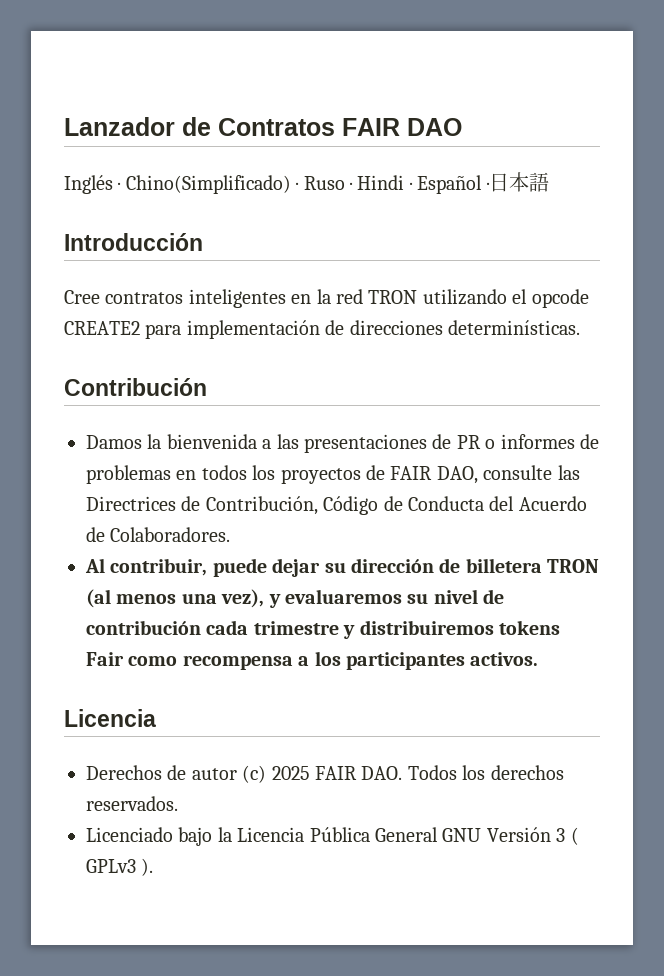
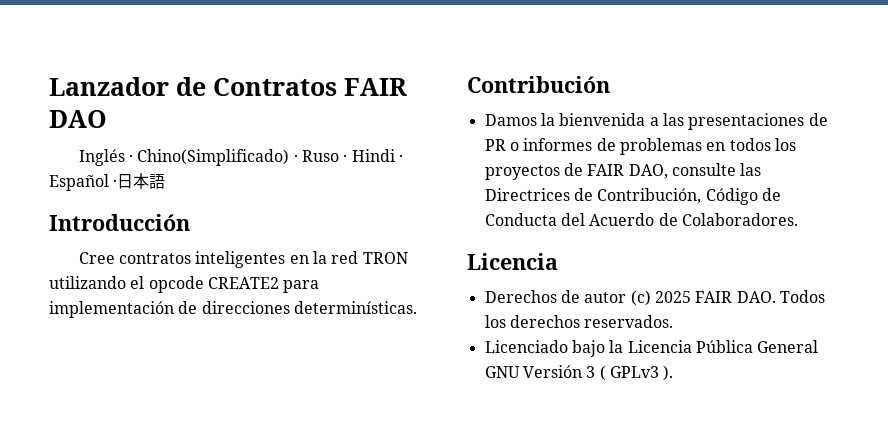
[85,558,600,577] [86,589,505,608] [86,620,560,639] [86,651,539,670] // Al contribuir, puede dejar su dirección de billetera TRON (al menos una vez), y evaluaremos su nivel de contribución cada trimestre y distribuiremos tokens Fair como recompensa a los participantes activos. -> (798, 219) none

